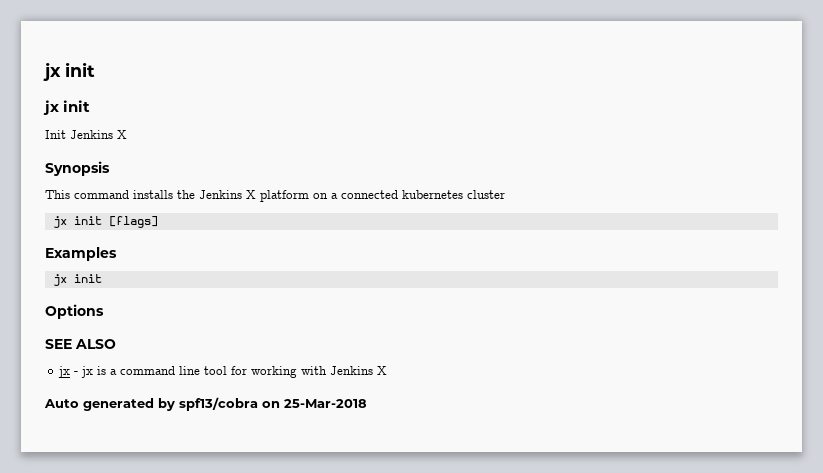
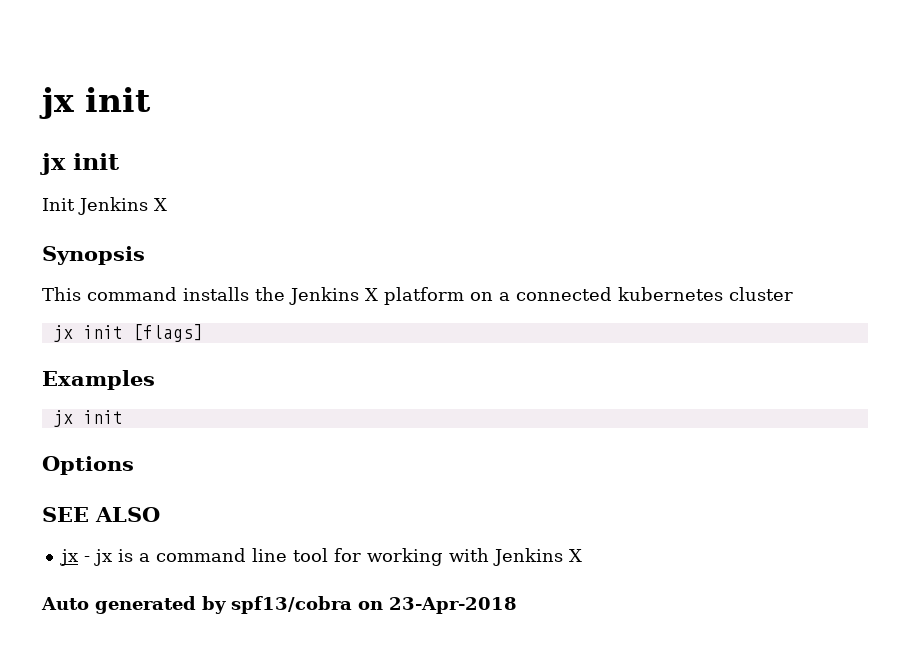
[284,399,367,408] 25-Mar-2018 -> [389,597,517,614] 23-Apr-2018

